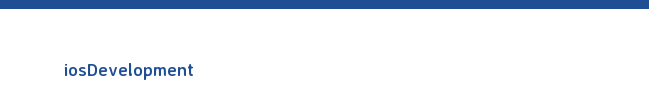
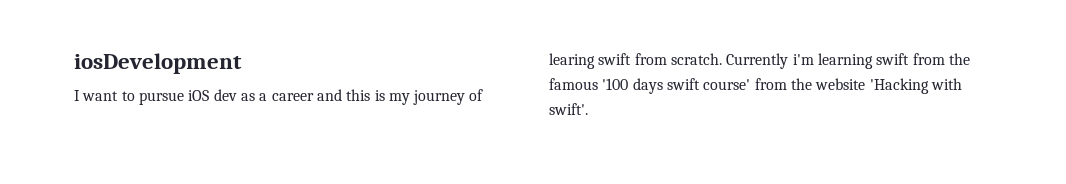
(194, 71) none -> [74,89,484,105] [549,53,970,69] [549,78,962,94] [549,103,588,115] // I want to pursue iOS dev as a career and this is my journey of learing swift from scratch. Currently i'm learning swift from the famous '100 days swift course' from the website 'Hacking with swift'.

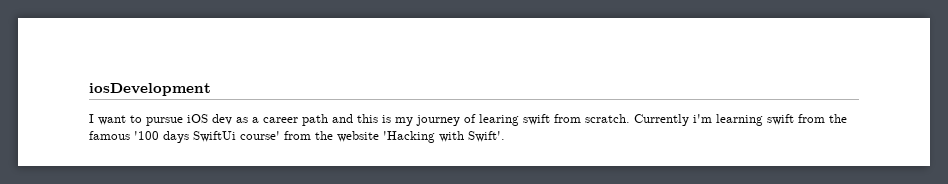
(314, 97) none -> [302,114,328,126] path
[666,78,700,90] swift -> [193,131,236,142] SwiftUi
[549,103,588,115] swift'. -> [468,131,505,142] Swift'.

